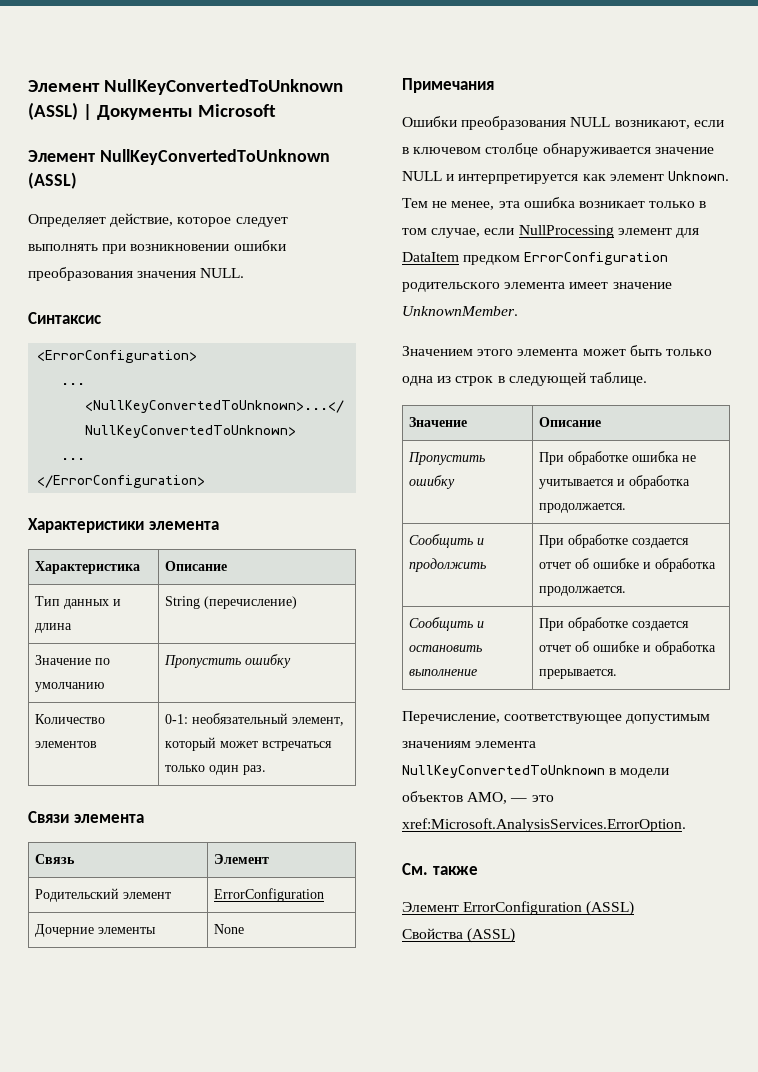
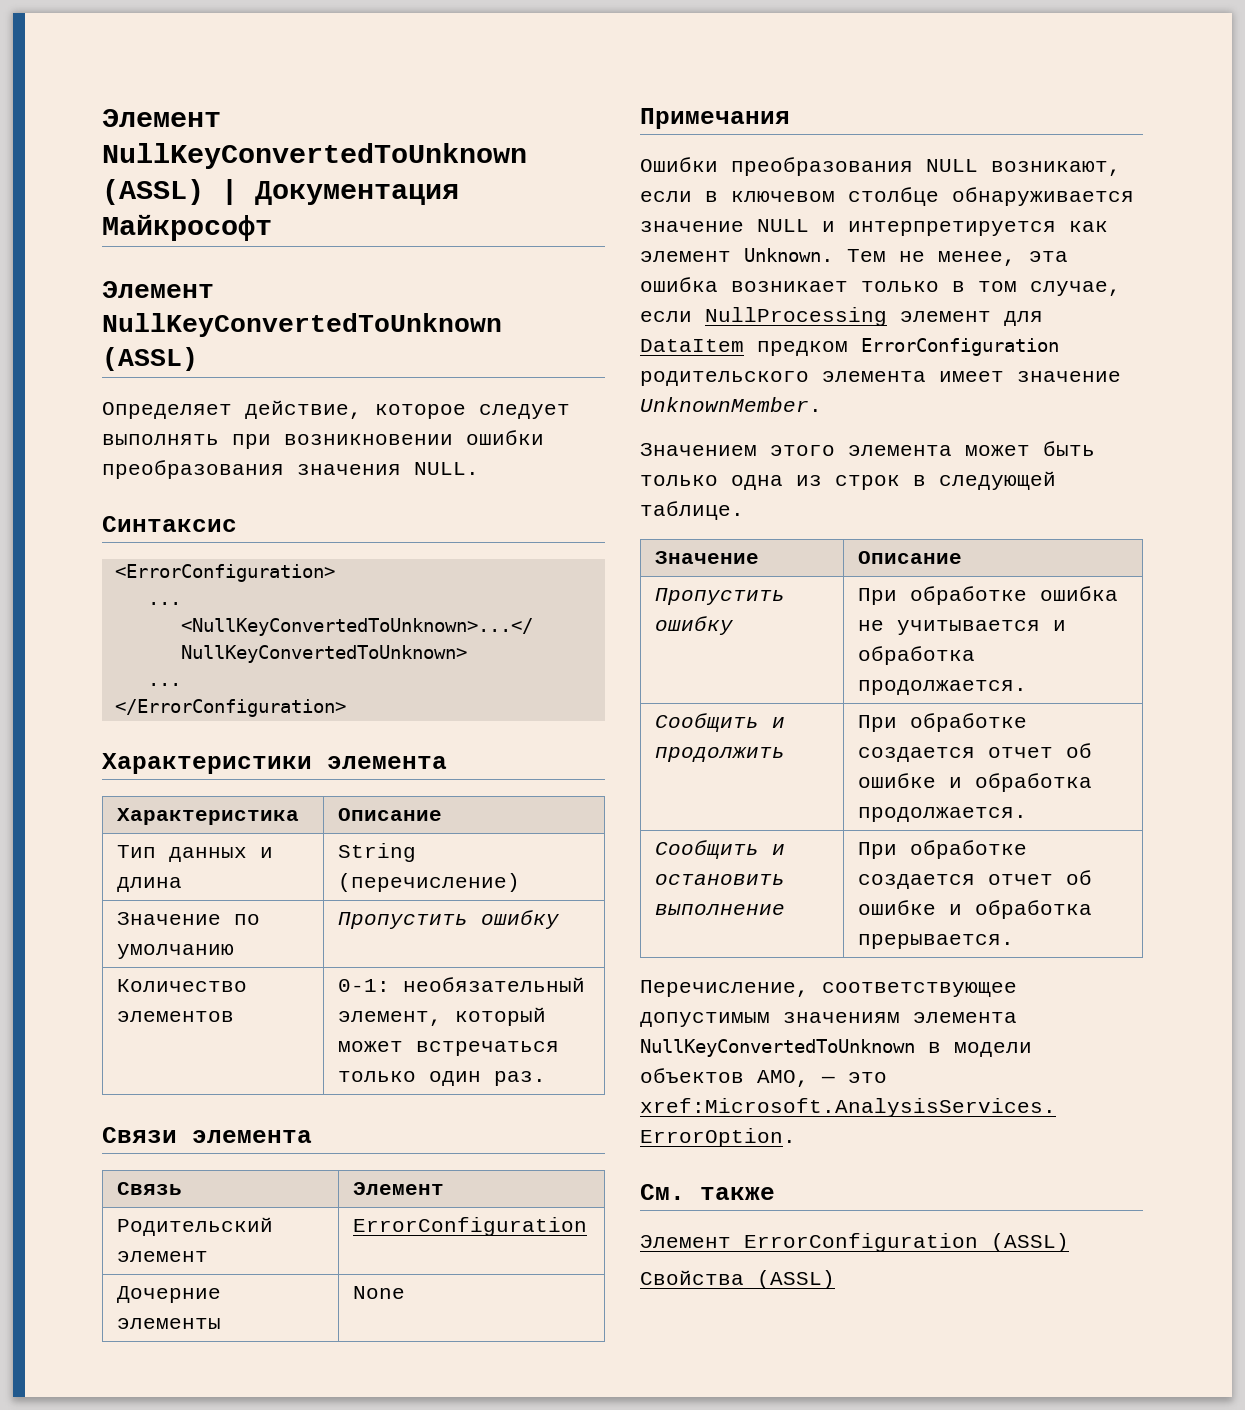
[97,104,277,120] Документы Microsoft -> [255,181,459,205] [102,214,272,241] Документация Майкрософт

